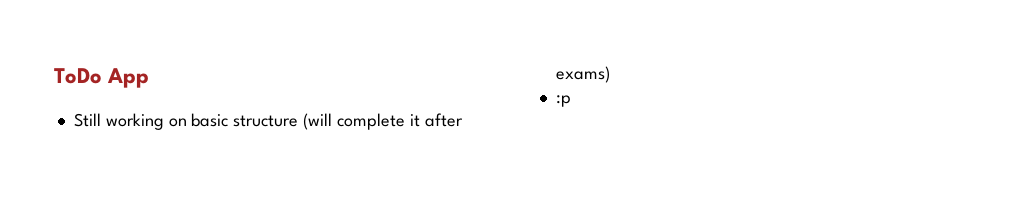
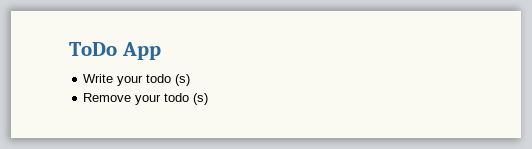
[73,113,463,130] [555,66,610,83] [555,95,571,107] Still working on basic structure (will complete it after exams) // :p -> [83,74,191,86] [83,93,209,105] Write your todo (s) // Remove your todo (s)

